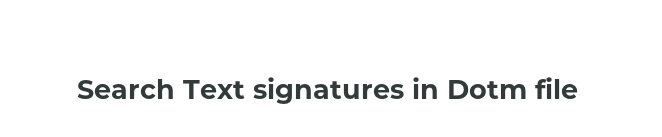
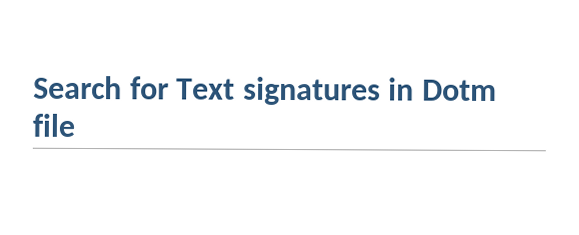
(175, 89) none -> [129,76,169,100] for

